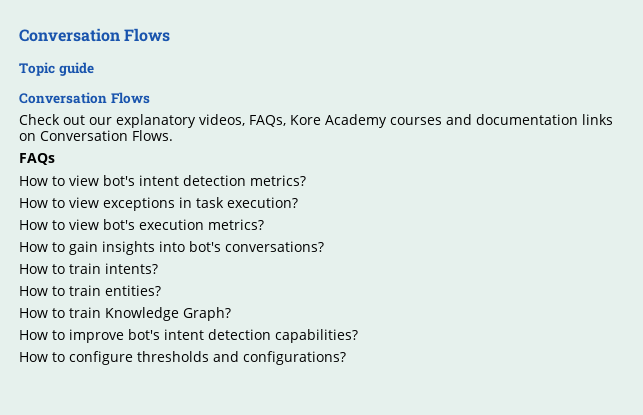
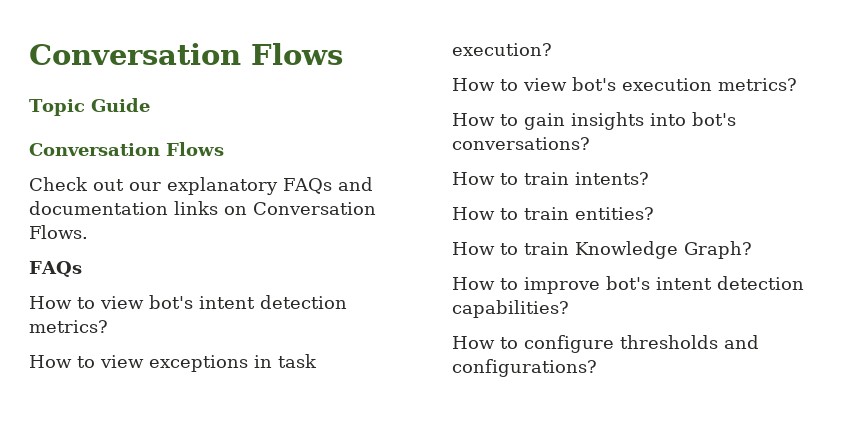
[58,62,94,76] guide -> [90,98,150,112] Guide
[199,114,442,128] videos, FAQs, Kore Academy courses -> [283,178,332,194] FAQs

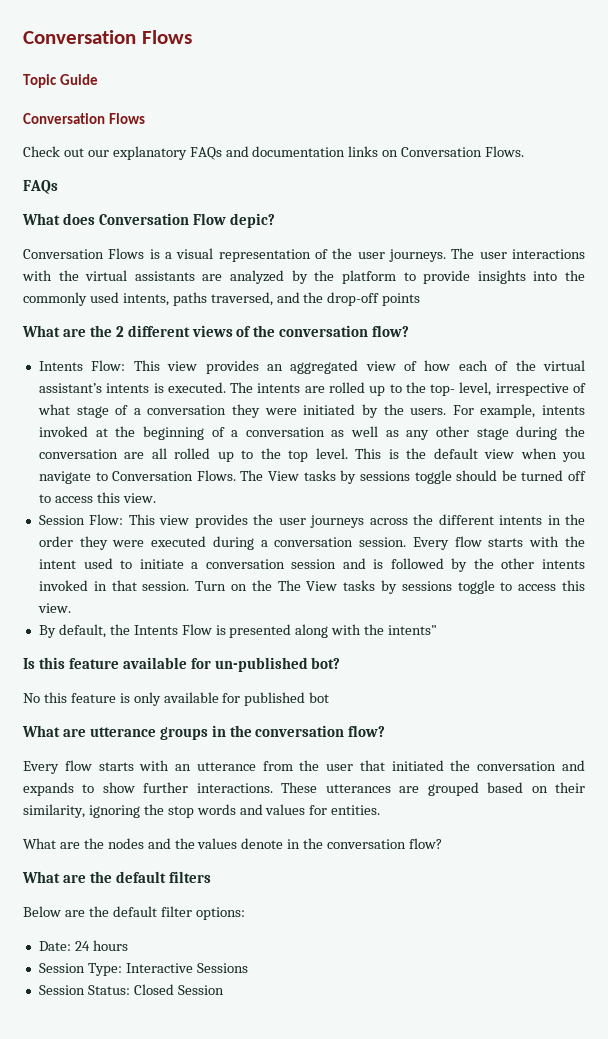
[29,295,347,309] [29,320,108,333] [29,354,317,372] [452,43,552,56] [452,77,797,91] [452,112,736,130] [452,137,590,150] [452,172,649,185] [452,207,654,220] [452,241,752,259] [452,276,804,294] [452,300,569,318] [452,335,759,353] [452,359,597,377] How to view bot's intent detection metrics? // How to view exceptions in task execution? // How to view bot's execution metrics? // How to gain insights into bot's conversations? // How to train intents? // How to train entities? // How to train Knowledge Graph? // How to improve bot's intent detection capabilities? // How to configure thresholds and configurations? -> [22,213,275,228] [23,248,585,262] [22,270,586,284] [23,292,421,306] [22,325,410,337] [38,360,585,374] [38,382,586,396] [37,404,585,418] [38,426,585,440] [38,448,586,462] [38,470,586,484] [38,492,156,503] [38,514,585,528] [38,536,585,550] [38,558,586,572] [38,580,585,594] [37,603,71,613] [38,624,438,638] [23,657,341,672] [23,692,330,706] [22,725,386,740] [23,760,585,774] [23,782,585,796] [23,804,381,818] [23,838,443,849] [22,871,211,883] [23,906,245,920] [38,940,128,951] [38,963,248,976] [38,984,224,995] What does Conversation Flow depic? // Conversation Flows is a visual representation of the user journeys. The user interactions with the virtual assistants are analyzed by the platform to provide insights into the commonly used intents, paths traversed, and the drop-off points // What are the 2 different views of the conversation flow? // Intents Flow: This view provides an aggregated view of how each of the virtual assistant’s intents is executed. The intents are rolled up to the top- level, irrespective of what stage of a conversation they were initiated by the users. For example, intents invoked at the beginning of a conversation as well as any other stage during the conversation are all rolled up to the top level. This is the default view when you navigate to Conversation Flows. The View tasks by sessions toggle should be turned off to access this view. // Session Flow: This view provides the user journeys across the different intents in the order they were executed during a conversation session. Every flow starts with the intent used to initiate a conversation session and is followed by the other intents invoked in that session. Turn on the The View tasks by sessions toggle to access this view. // By default, the Intents Flow is presented along with the intents" // Is this feature available for un-published bot? // No this feature is only available for published bot // What are utterance groups in the conversation flow? // Every flow starts with an utterance from the user that initiated the conversation and expands to show further interactions. These utterances are grouped based on their similarity, ignoring the stop words and values for entities. // What are the nodes and the values denote in the conversation flow? // What are the default filters // Below are the default filter options: // Date: 24 hours // Session Type: Interactive Sessions // Session Status: Closed Session

